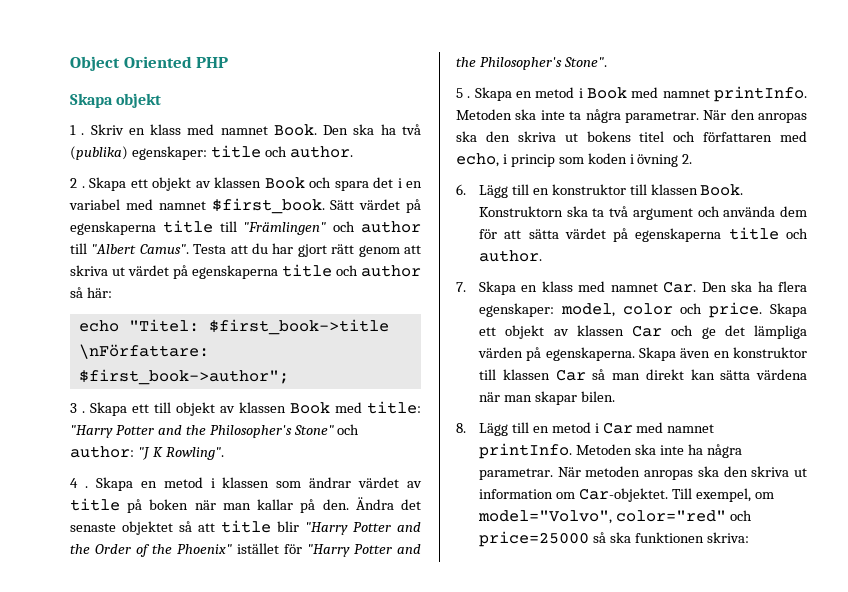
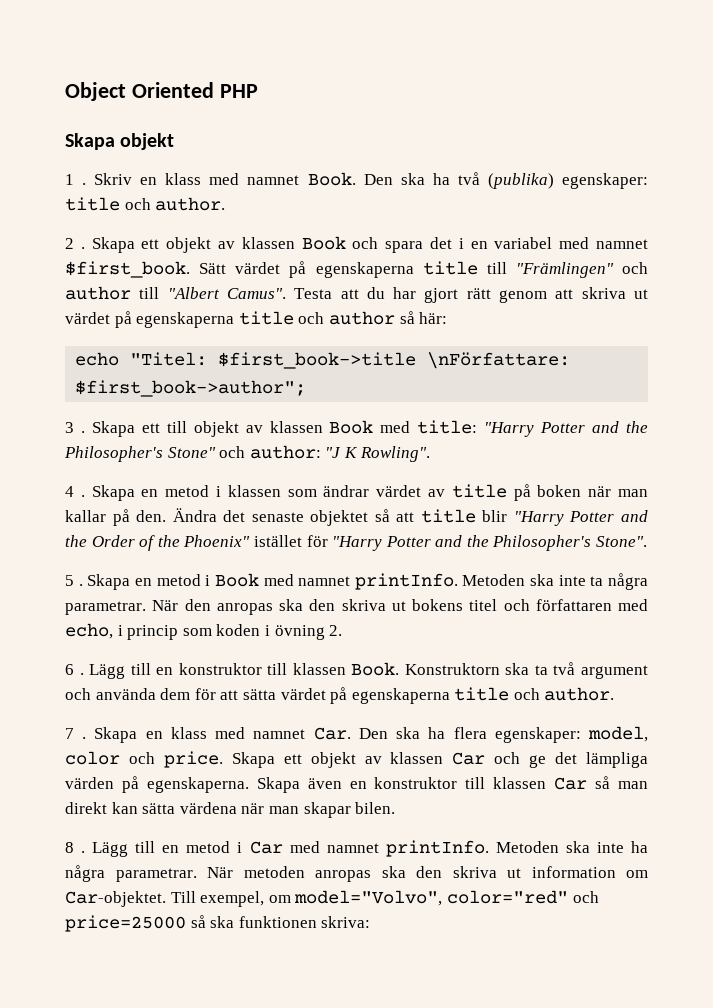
[456,184,466,195] 6. -> [65,664,84,675] 6 .
[456,282,466,292] 7. -> [65,728,87,739] 7 .
[456,423,466,433] 8. -> [65,842,86,853] 8 .

